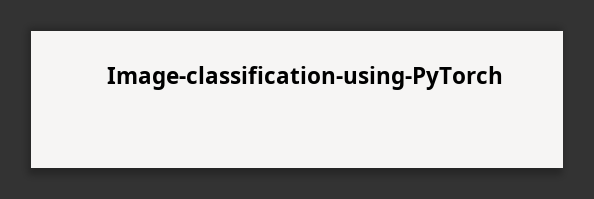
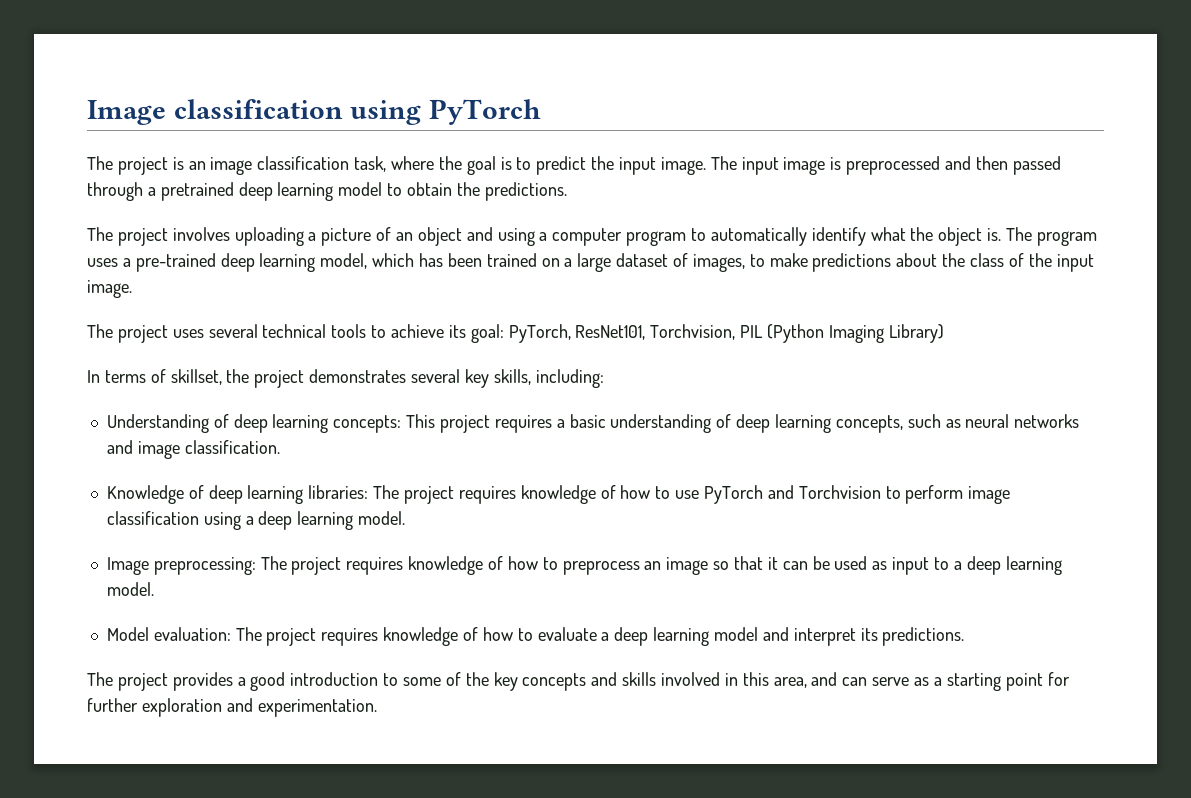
[107,66,503,90] Image-classification-using-PyTorch -> [87,99,542,125] [87,156,1061,175] [87,182,567,201] [87,227,1097,246] [87,253,1094,272] [87,280,132,298] [87,324,944,343] [87,369,604,388] [106,414,1080,433] [106,440,280,459] [106,485,1011,504] [106,511,406,530] [106,556,1062,575] [106,582,154,596] [106,627,965,646] [87,672,1070,691] [87,698,377,717] Image classification using PyTorch // The project is an image classification task, where the goal is to predict the input image. The input image is preprocessed and then passed through a pretrained deep learning model to obtain the predictions. // The project involves uploading a picture of an object and using a computer program to automatically identify what the object is. The program uses a pre-trained deep learning model, which has been trained on a large dataset of images, to make predictions about the class of the input image. // The project uses several technical tools to achieve its goal: PyTorch, ResNet101, Torchvision, PIL (Python Imaging Library) // In terms of skillset, the project demonstrates several key skills, including: // Understanding of deep learning concepts: This project requires a basic understanding of deep learning concepts, such as neural networks and image classification. // Knowledge of deep learning libraries: The project requires knowledge of how to use PyTorch and Torchvision to perform image classification using a deep learning model. // Image preprocessing: The project requires knowledge of how to preprocess an image so that it can be used as input to a deep learning model. // Model evaluation: The project requires knowledge of how to evaluate a deep learning model and interpret its predictions. // The project provides a good introduction to some of the key concepts and skills involved in this area, and can serve as a starting point for further exploration and experimentation.

